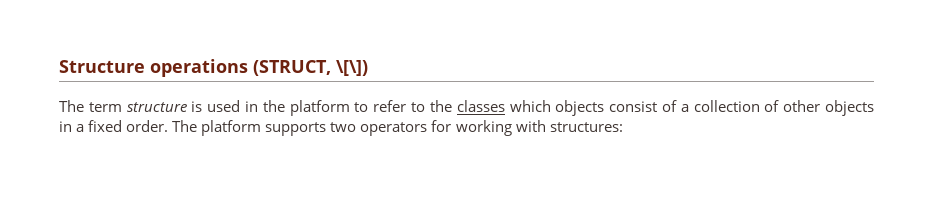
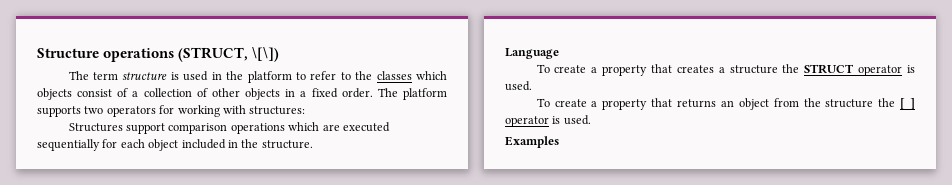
(623, 127) none -> [68,122,390,134] [37,139,313,151] [505,48,559,59] [536,64,915,76] [505,81,532,91] [536,98,916,110] [505,115,591,127] [505,136,559,148] // Structures support comparison operations which are executed sequentially for each object included in the structure. // Language // To create a property that creates a structure the STRUCT operator is used. // To create a property that returns an object from the structure the [ ] operator is used. // Examples

